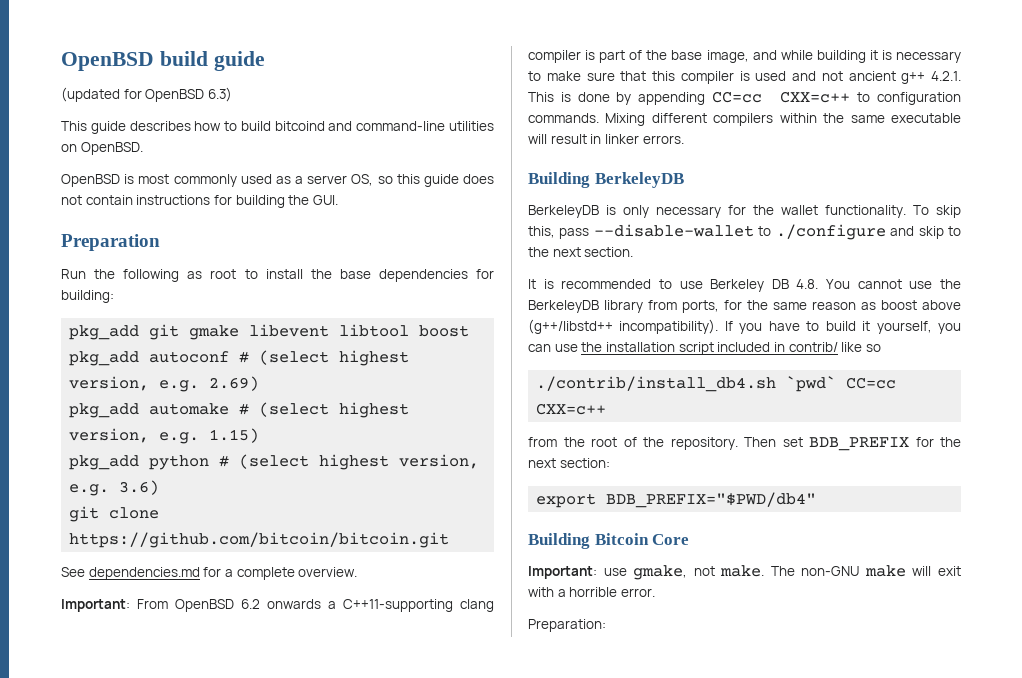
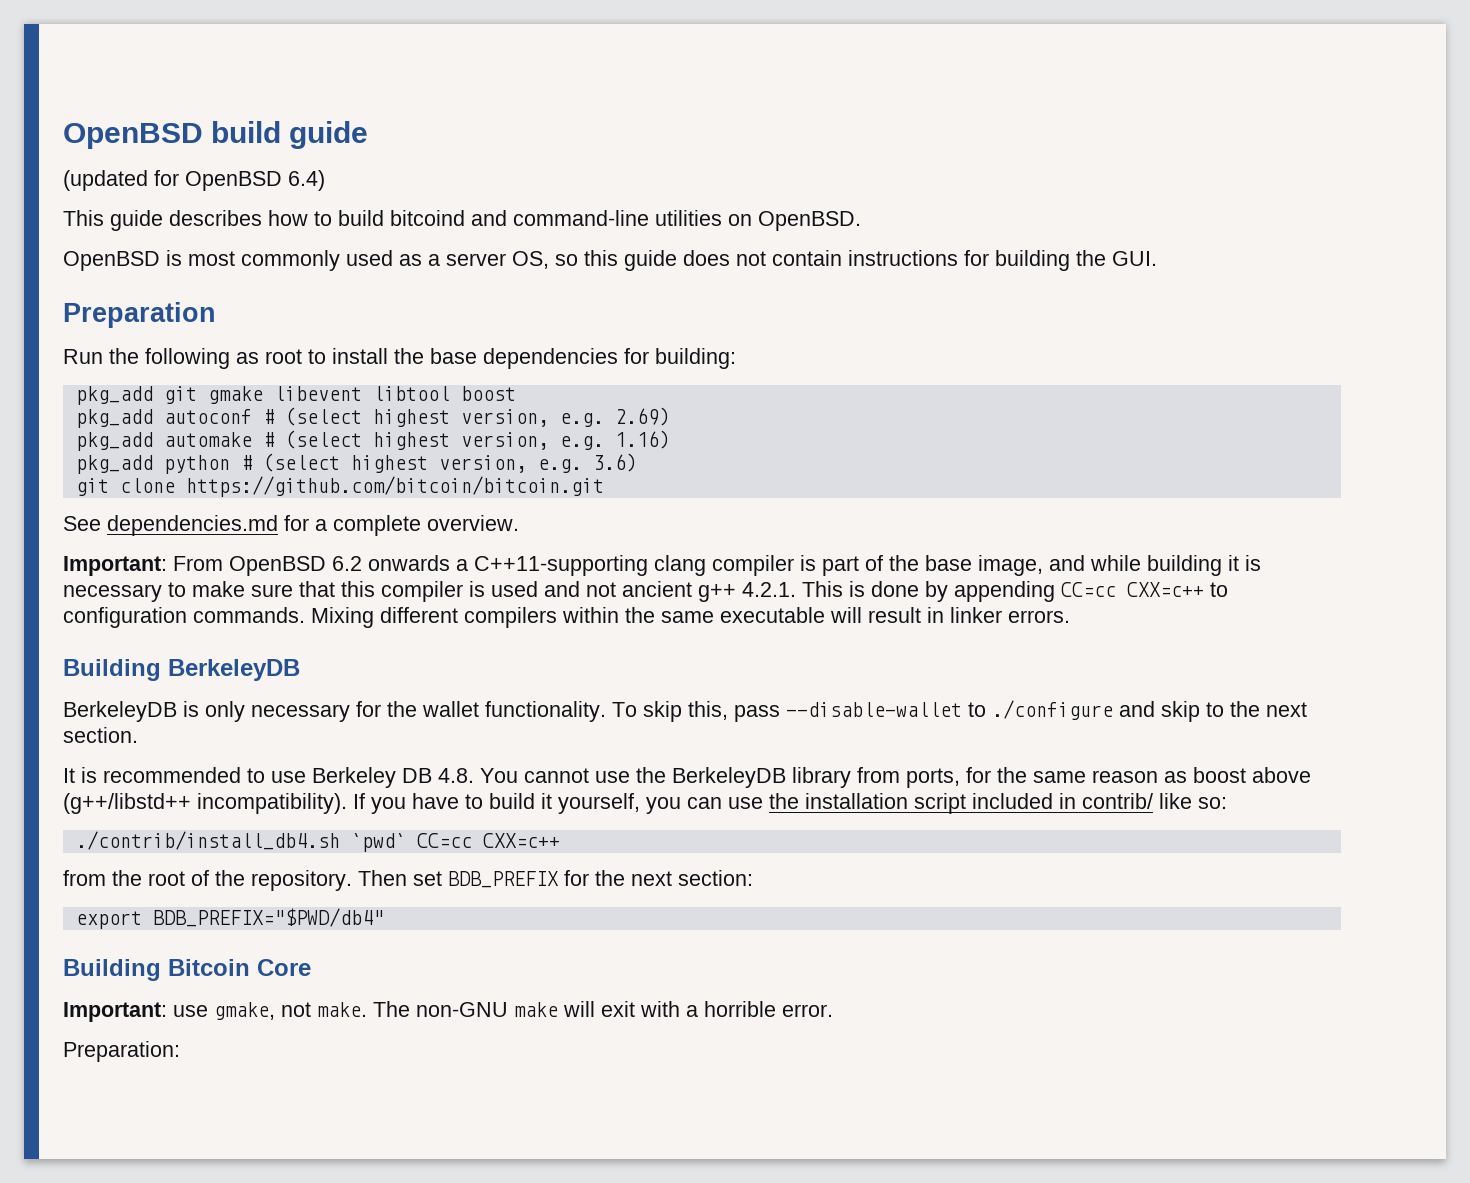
[207,87,232,102] 6.3) -> [288,170,325,191] 6.4)
[209,428,260,443] 1.15) -> [614,430,670,449] 1.16)
[865,344,881,352] so -> [1198,797,1227,809] so:

